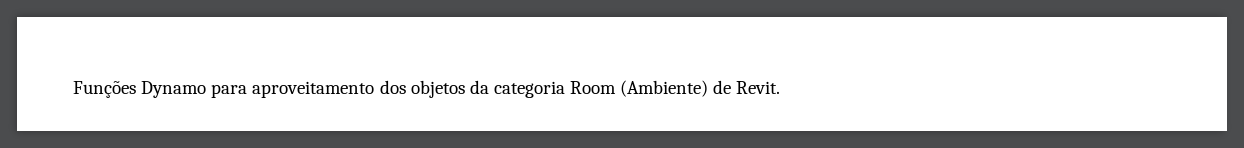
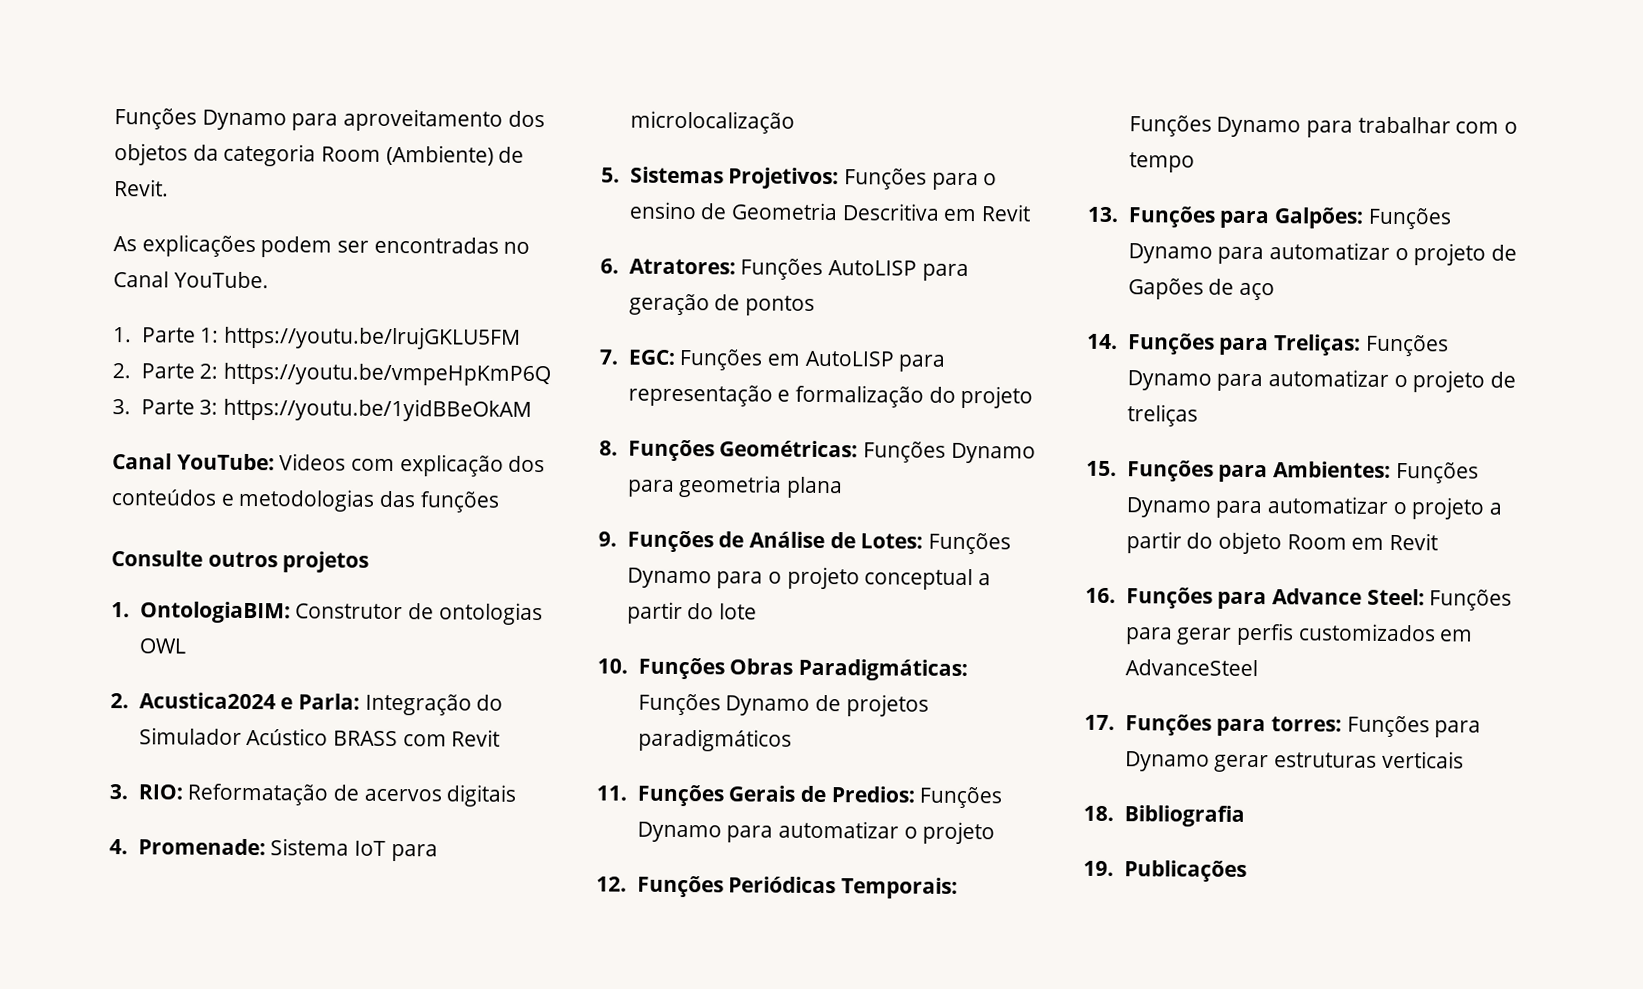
(781, 87) none -> [113,234,531,258] [113,271,269,289] [113,325,521,350] [112,362,551,387] [112,397,532,422] [112,453,546,477] [111,488,500,513] [111,550,370,573] [111,601,543,626] [138,638,186,654] [110,692,504,716] [138,727,501,747] [109,783,517,807] [109,838,438,862] [629,110,795,134] [601,166,998,191] [628,201,1031,222] [600,258,969,282] [628,293,815,316] [599,349,946,372] [627,384,1034,409] [599,439,1036,464] [626,475,843,499] [598,530,1011,555] [626,566,991,591] [626,601,757,625] [597,657,968,682] [637,693,929,717] [637,728,792,752] [596,784,1003,809] [636,820,996,845] [596,875,958,899] [1128,115,1518,138] [1128,152,1195,173] [1087,206,1452,230] [1127,242,1517,266] [1127,278,1275,301] [1087,333,1449,357] [1126,369,1516,393] [1126,404,1198,427] [1086,460,1479,484] [1125,496,1502,520] [1125,531,1438,555] [1085,587,1513,611] [1124,622,1474,646] [1124,659,1258,677] [1084,714,1482,738] [1124,750,1464,773] [1083,805,1245,827] [1083,860,1247,882] // As explicações podem ser encontradas no Canal YouTube. // 1. Parte 1: https://youtu.be/lrujGKLU5FM // 2. Parte 2: https://youtu.be/vmpeHpKmP6Q // 3. Parte 3: https://youtu.be/1yidBBeOkAM // Canal YouTube: Videos com explicação dos conteúdos e metodologias das funções // Consulte outros projetos // 1. OntologiaBIM: Construtor de ontologias OWL // 2. Acustica2024 e Parla: Integração do Simulador Acústico BRASS com Revit // 3. RIO: Reformatação de acervos digitais // 4. Promenade: Sistema IoT para microlocalização // 5. Sistemas Projetivos: Funções para o ensino de Geometria Descritiva em Revit // 6. Atratores: Funções AutoLISP para geração de pontos // 7. EGC: Funções em AutoLISP para representação e formalização do projeto // 8. Funções Geométricas: Funções Dynamo para geometria plana // 9. Funções de Análise de Lotes: Funções Dynamo para o projeto conceptual a partir do lote // 10. Funções Obras Paradigmáticas: Funções Dynamo de projetos paradigmáticos // 11. Funções Gerais de Predios: Funções Dynamo para automatizar o projeto // 12. Funções Periódicas Temporais: Funções Dynamo para trabalhar com o tempo // 13. Funções para Galpões: Funções Dynamo para automatizar o projeto de Gapões de aço // 14. Funções para Treliças: Funções Dynamo para automatizar o projeto de treliças // 15. Funções para Ambientes: Funções Dynamo para automatizar o projeto a partir do objeto Room em Revit // 16. Funções para Advance Steel: Funções para gerar perfis customizados em AdvanceSteel // 17. Funções para torres: Funções para Dynamo gerar estruturas verticais // 18. Bibliografia // 19. Publicações

